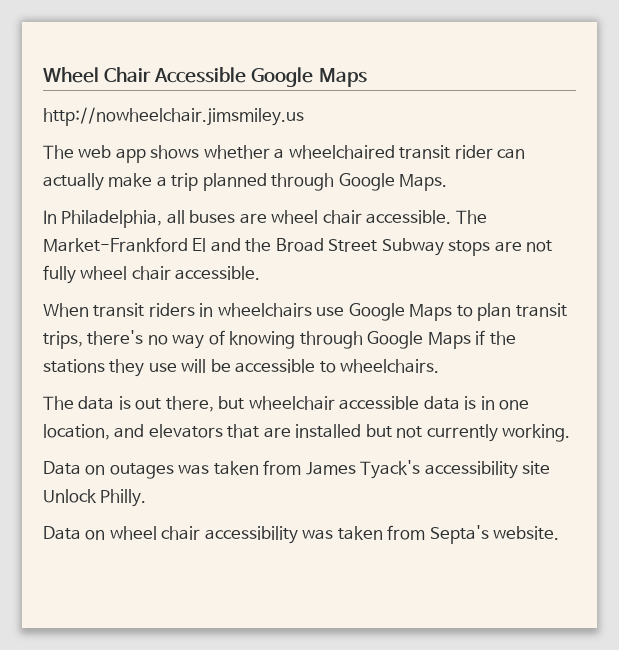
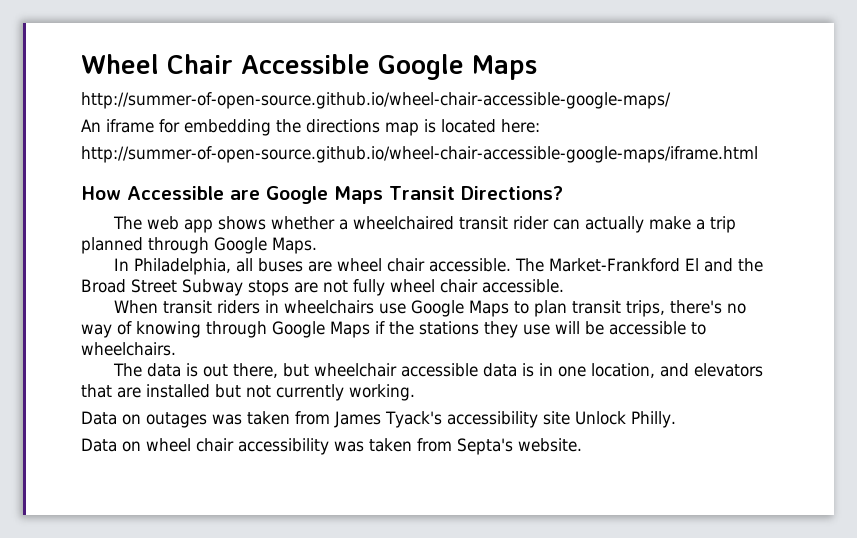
[43,107,304,126] http://nowheelchair.jimsmiley.us -> [81,92,671,109] [81,119,540,136] [81,146,758,163] [81,186,563,204] http://summer-of-open-source.github.io/wheel-chair-accessible-google-maps/ // An iframe for embedding the directions map is located here: // http://summer-of-open-source.github.io/wheel-chair-accessible-google-maps/iframe.html // How Accessible are Google Maps Transit Directions?

